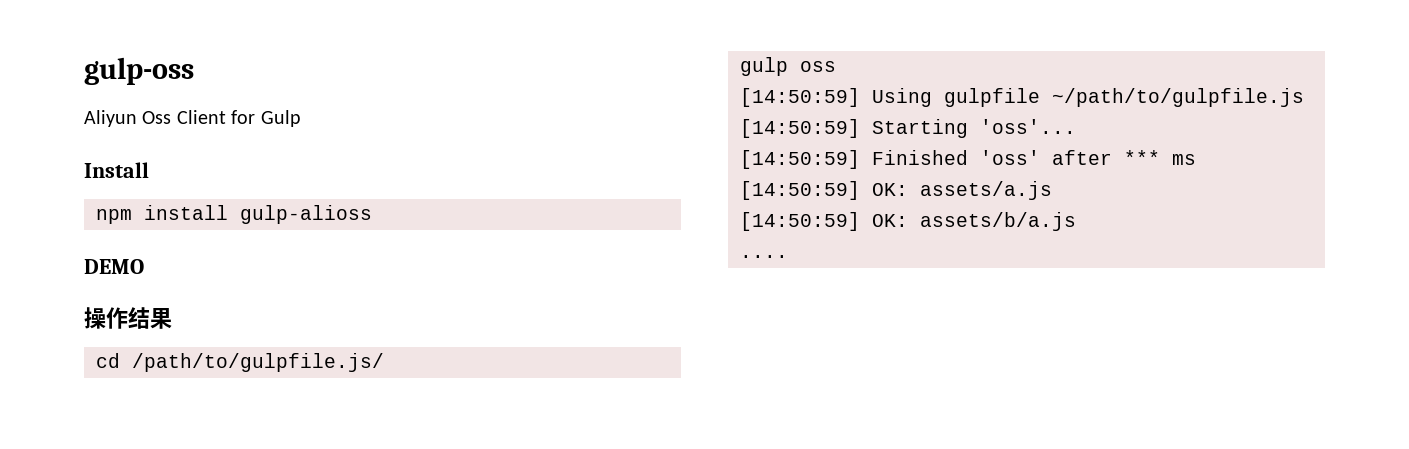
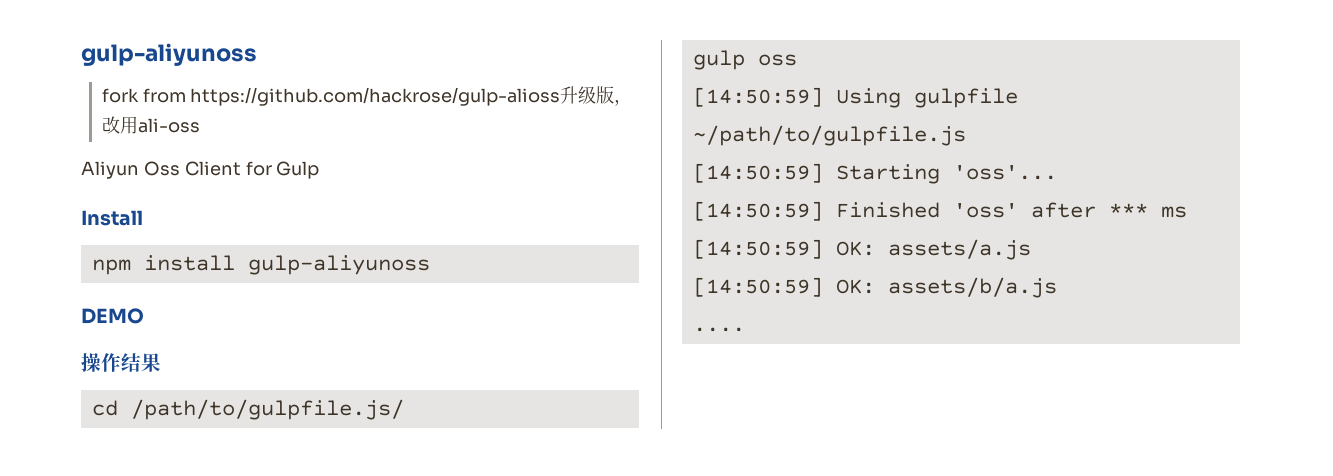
[84,57,194,85] gulp-oss -> [81,43,257,66] [101,86,633,106] [101,116,200,134] gulp-aliyunoss // fork from https://github.com/hackrose/gulp-alioss升级版，改用ali-oss
[240,205,372,224] gulp-alioss -> [247,255,430,275] gulp-aliyunoss

